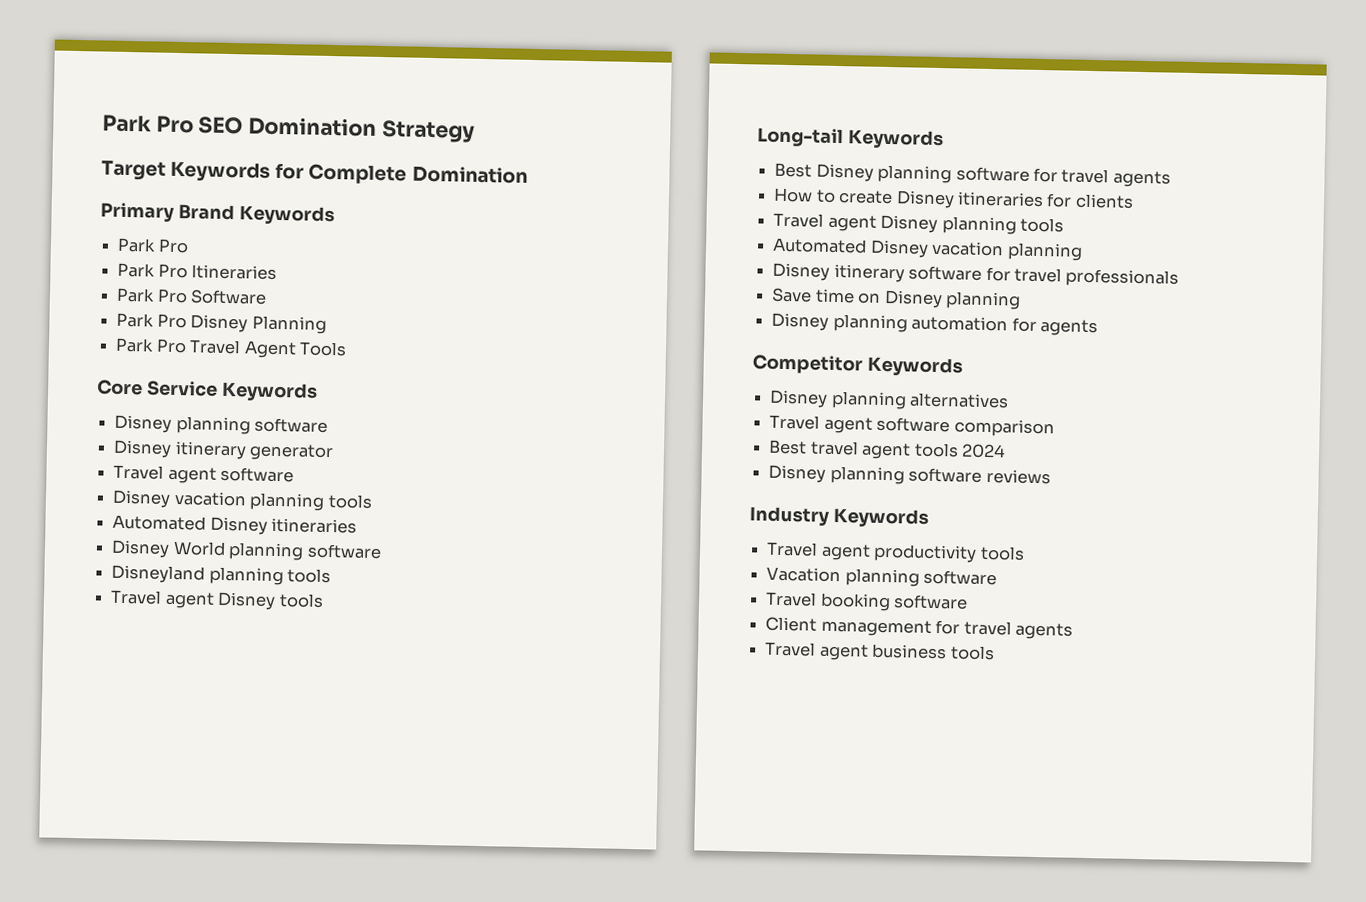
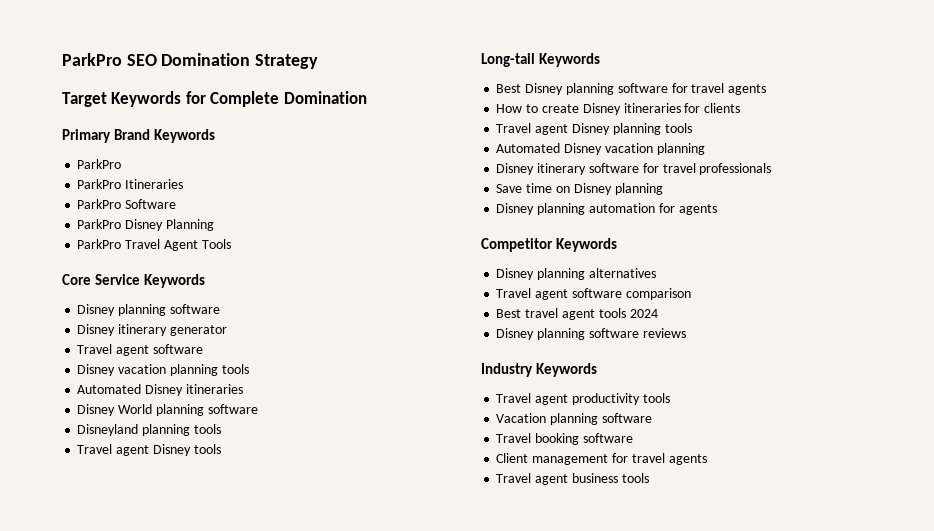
[102,114,194,134] Park Pro -> [62,53,122,66] ParkPro
[117,237,189,254] [117,262,188,279] Park Pro // Park Pro -> [77,159,122,169] [77,179,122,189] ParkPro // ParkPro
[116,287,188,304] Park Pro -> [77,199,122,209] ParkPro
[116,312,187,329] Park Pro -> [77,219,122,229] ParkPro
[115,337,187,354] Park Pro -> [77,239,122,249] ParkPro

